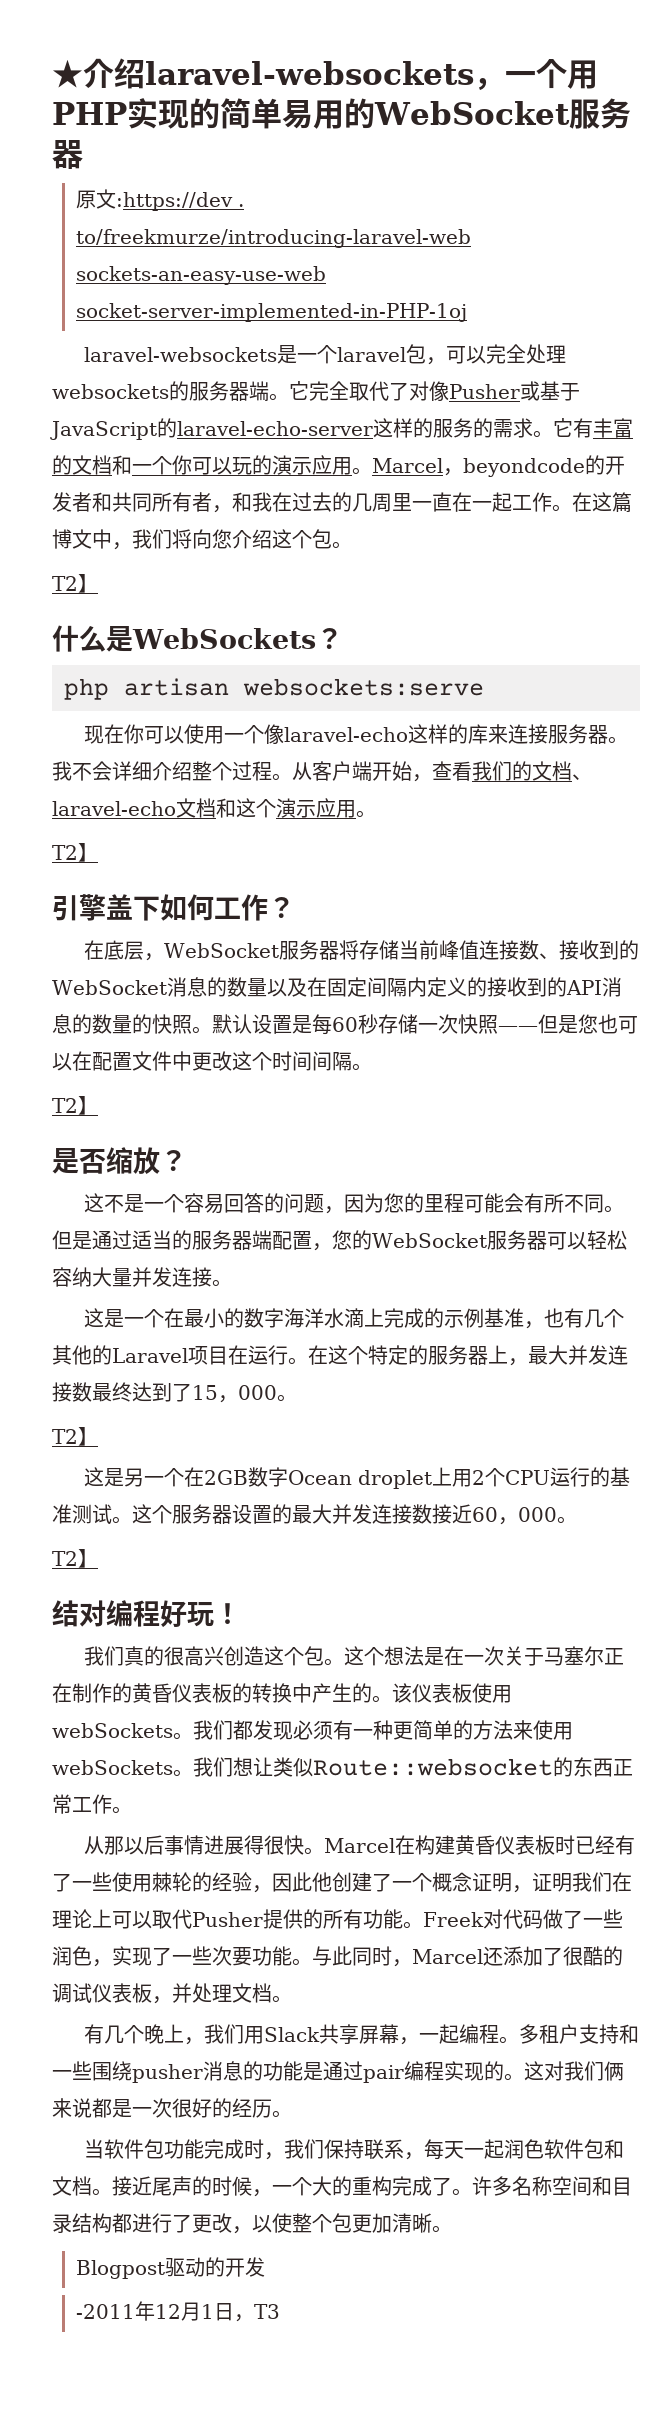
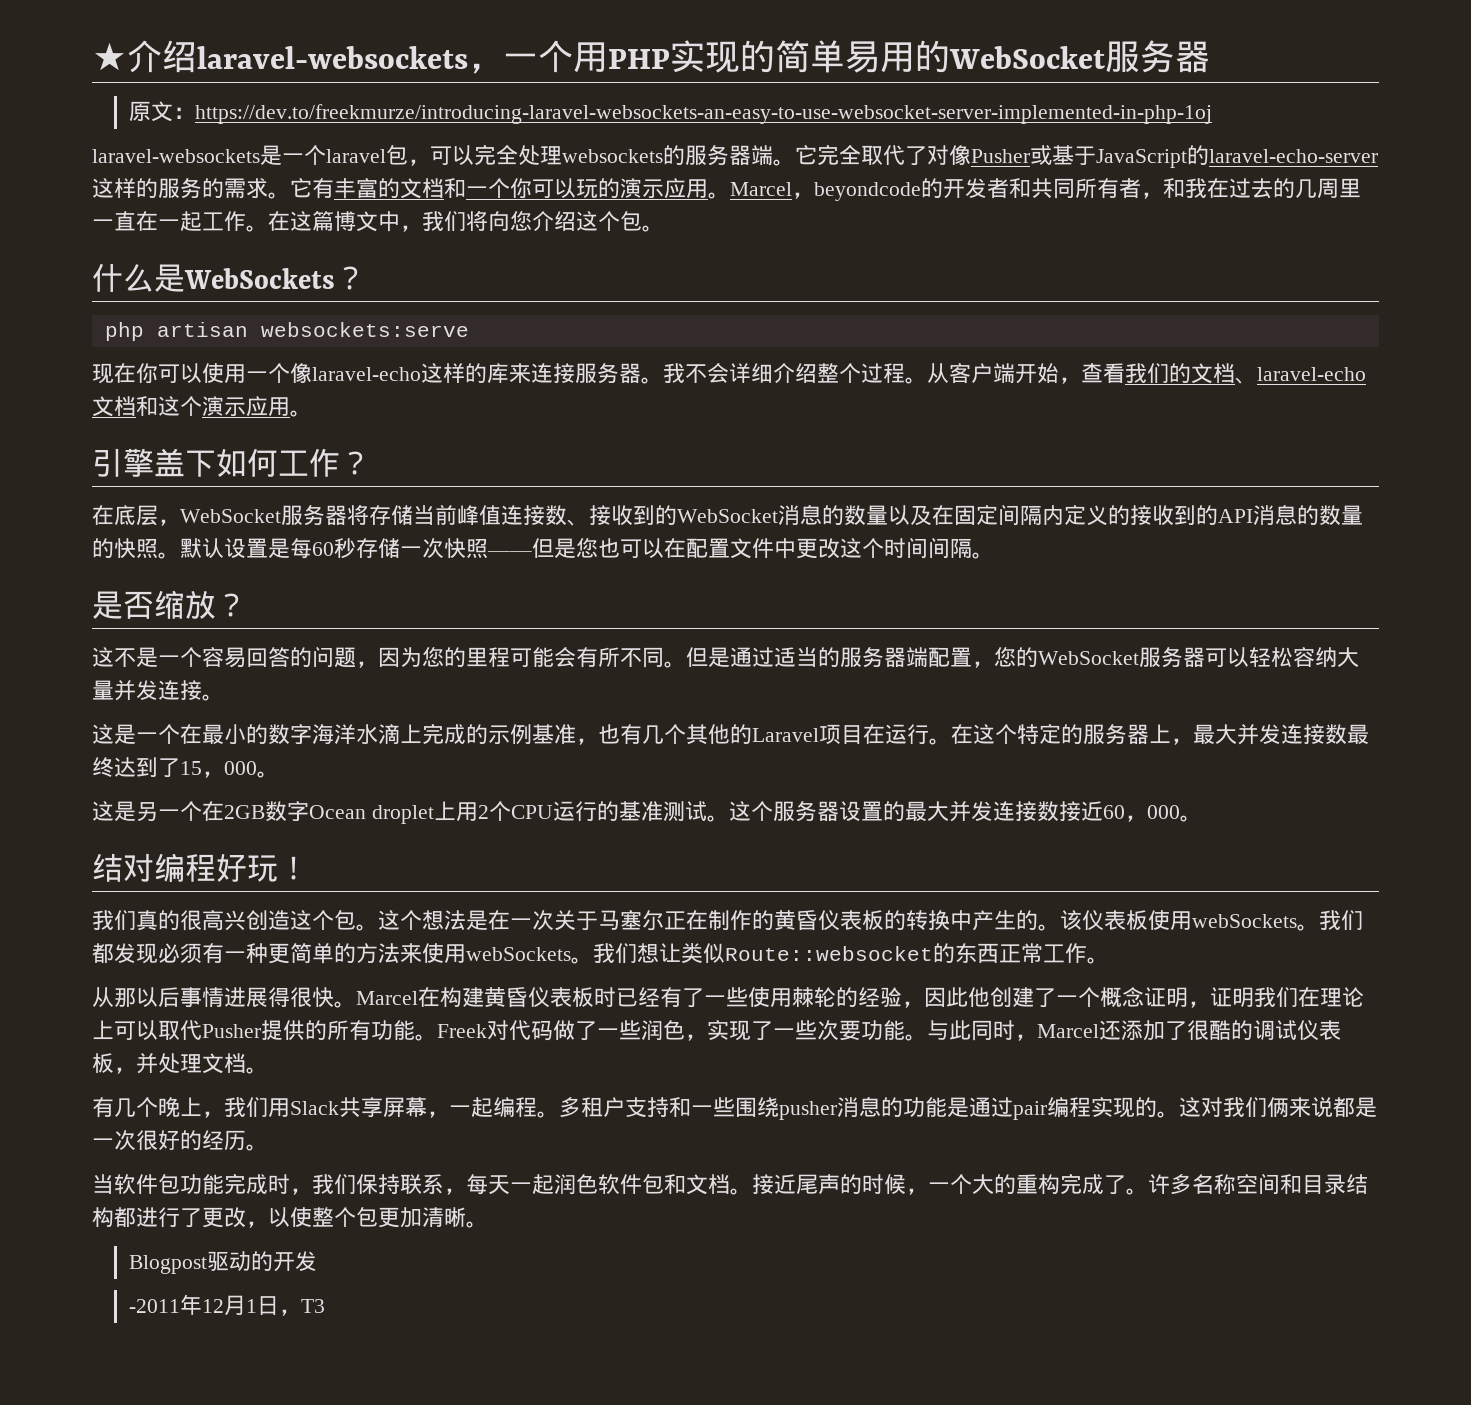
[115,192,244,211] [75,229,471,248] [75,266,326,285] [75,303,467,322] :https://dev . to/freekmurze/introducing-laravel-web sockets-an-easy-use-web socket-server-implemented-in-PHP-1oj -> [173,104,1213,124] ：https://dev.to/freekmurze/introducing-laravel-websockets-an-easy-to-use-websocket-server-implemented-in-php-1oj
[52,574,98,593] // T2】 -> (664, 228) none
[52,843,98,862] // T2】 -> (312, 413) none
[52,1096,98,1115] // T2】 -> (994, 555) none
[52,1427,98,1446] // T2】 -> (279, 774) none
[52,1549,98,1568] // T2】 -> (1202, 818) none

